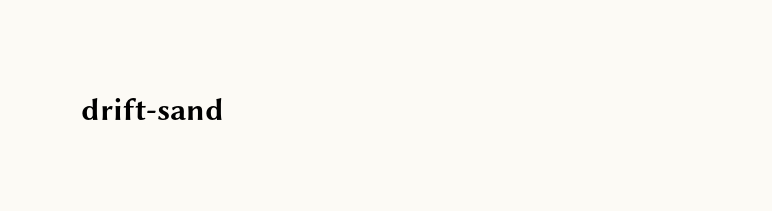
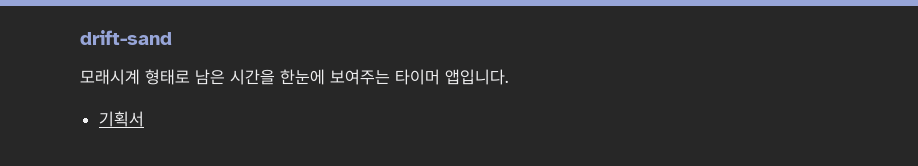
(224, 109) none -> [80,69,508,85] [98,111,144,127] // 모래시계 형태로 남은 시간을 한눈에 보여주는 타이머 앱입니다. // 기획서

